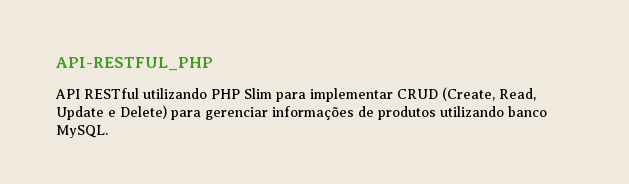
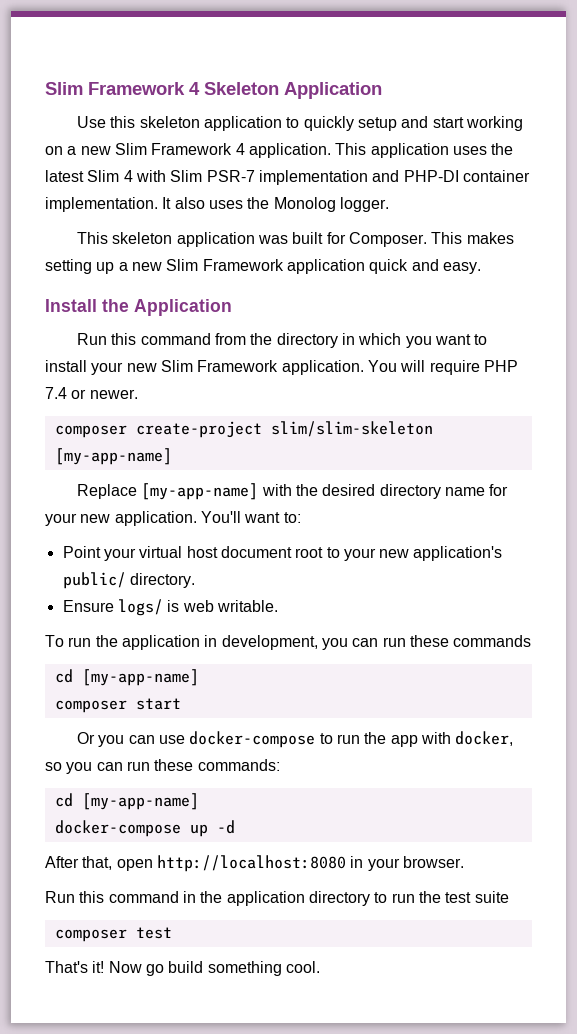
[56,57,213,71] [55,87,536,102] [56,105,547,120] [56,125,108,138] API-RESTFUL_PHP // API RESTful utilizando PHP Slim para implementar CRUD (Create, Read, Update e Delete) para gerenciar informações de produtos utilizando banco MySQL. -> [45,82,382,99] [77,116,523,131] [45,143,514,158] [45,170,530,185] [45,197,389,212] [77,232,514,247] [45,259,481,274] [45,299,232,316] [77,333,488,348] [45,360,518,375] [45,387,138,399] [54,421,433,438] [54,448,172,465] [77,483,509,500] [45,511,301,526] [62,546,503,561] [62,572,195,589] [62,599,278,616] [45,635,532,650] [54,669,199,686] [54,698,181,713] [77,731,514,748] [45,759,280,774] [54,793,199,810] [54,820,235,837] [45,855,464,872] [45,891,509,906] [54,927,172,942] [45,961,320,976] Slim Framework 4 Skeleton Application // Use this skeleton application to quickly setup and start working on a new Slim Framework 4 application. This application uses the latest Slim 4 with Slim PSR-7 implementation and PHP-DI container implementation. It also uses the Monolog logger. // This skeleton application was built for Composer. This makes setting up a new Slim Framework application quick and easy. // Install the Application // Run this command from the directory in which you want to install your new Slim Framework application. You will require PHP 7.4 or newer. // composer create-project slim/slim-skeleton [my-app-name] // Replace [my-app-name] with the desired directory name for your new application. You'll want to: // Point your virtual host document root to your new application's public/ directory. // Ensure logs/ is web writable. // To run the application in development, you can run these commands // cd [my-app-name] // composer start // Or you can use docker-compose to run the app with docker, so you can run these commands: // cd [my-app-name] // docker-compose up -d // After that, open http://localhost:8080 in your browser. // Run this command in the application directory to run the test suite // composer test // That's it! Now go build something cool.

